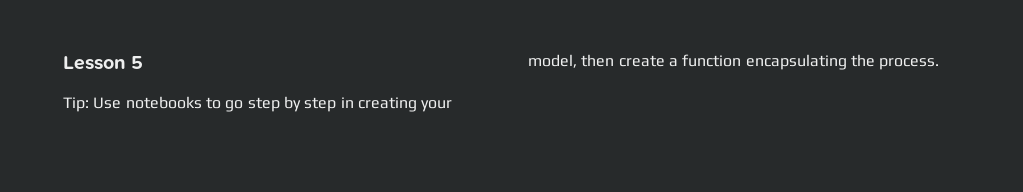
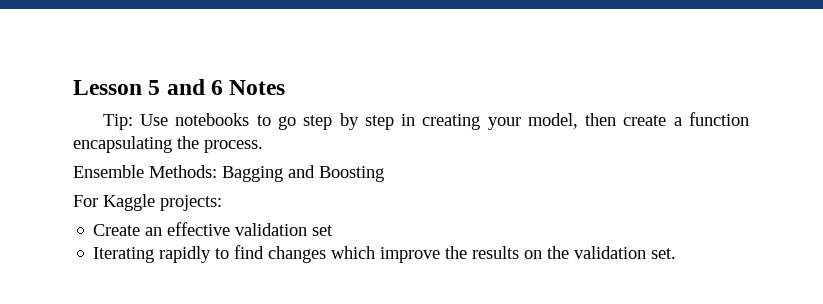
(144, 62) none -> [166,79,286,95] and 6 Notes
(940, 64) none -> [73,165,384,182] [73,194,222,211] [93,222,334,236] [93,245,677,263] // Ensemble Methods: Bagging and Boosting // For Kaggle projects: // Create an effective validation set // Iterating rapidly to find changes which improve the results on the validation set.

